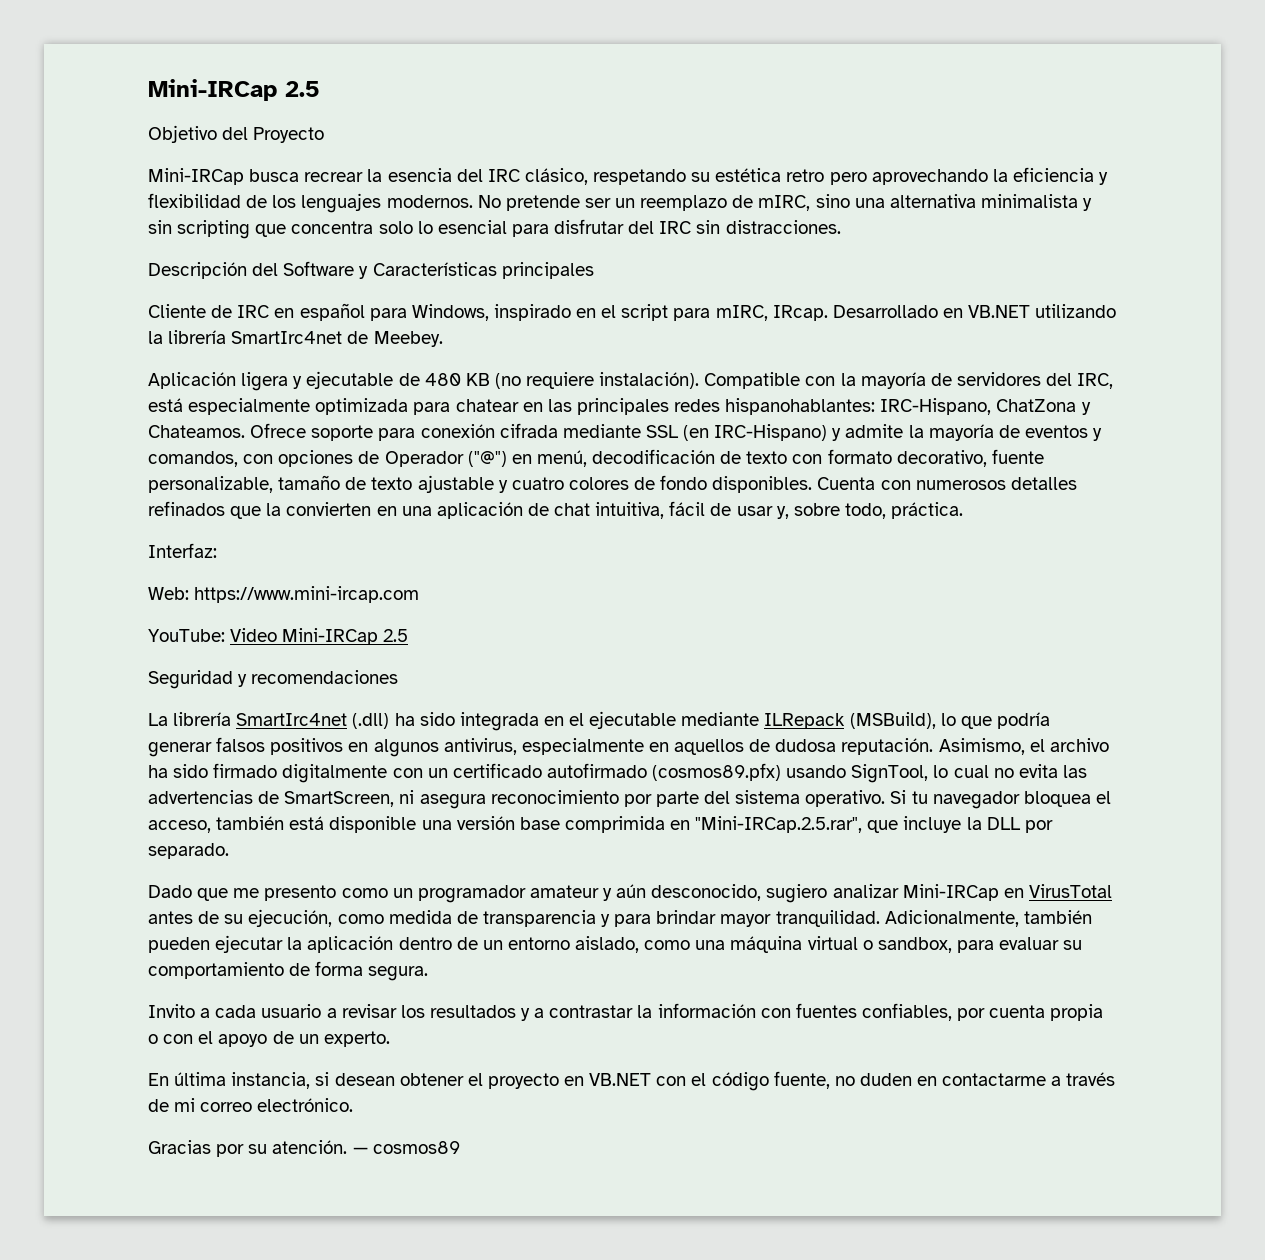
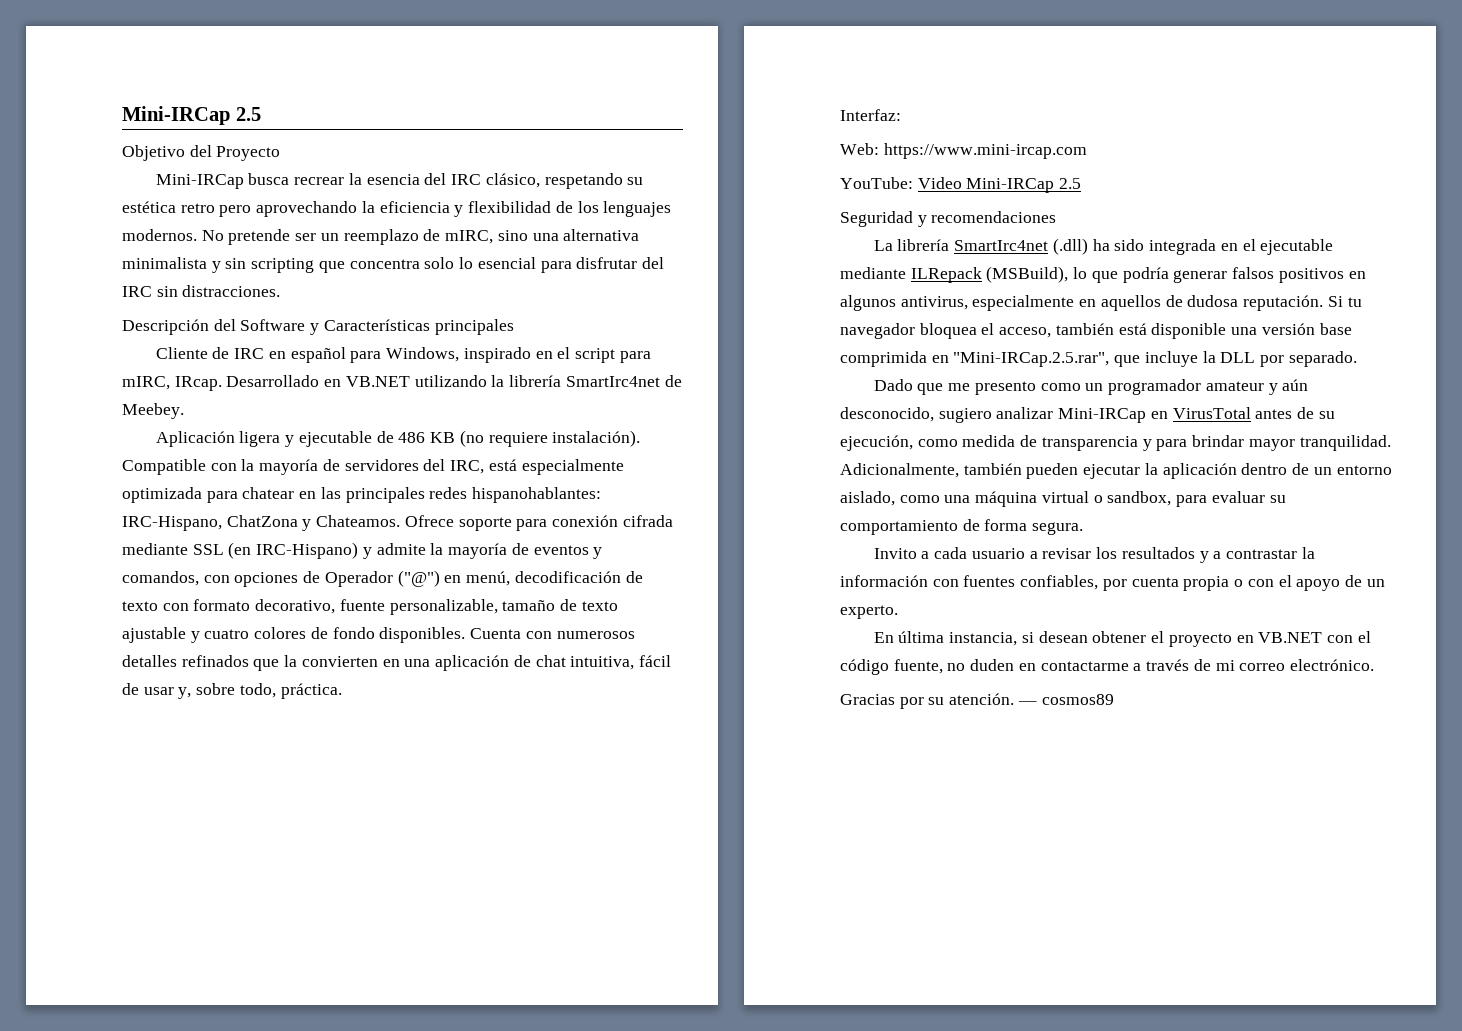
[424,373,461,386] 480 -> [398,432,426,443] 486
[938,738,1109,755] [148,763,1087,783] [148,790,886,809] Asimismo, el archivo ha sido firmado digitalmente con un certificado autofirmado (cosmos89.pfx) usando SignTool, lo cual no evita las advertencias de SmartScreen, ni asegura reconocimiento por parte del sistema operativo. -> (1324, 303) none

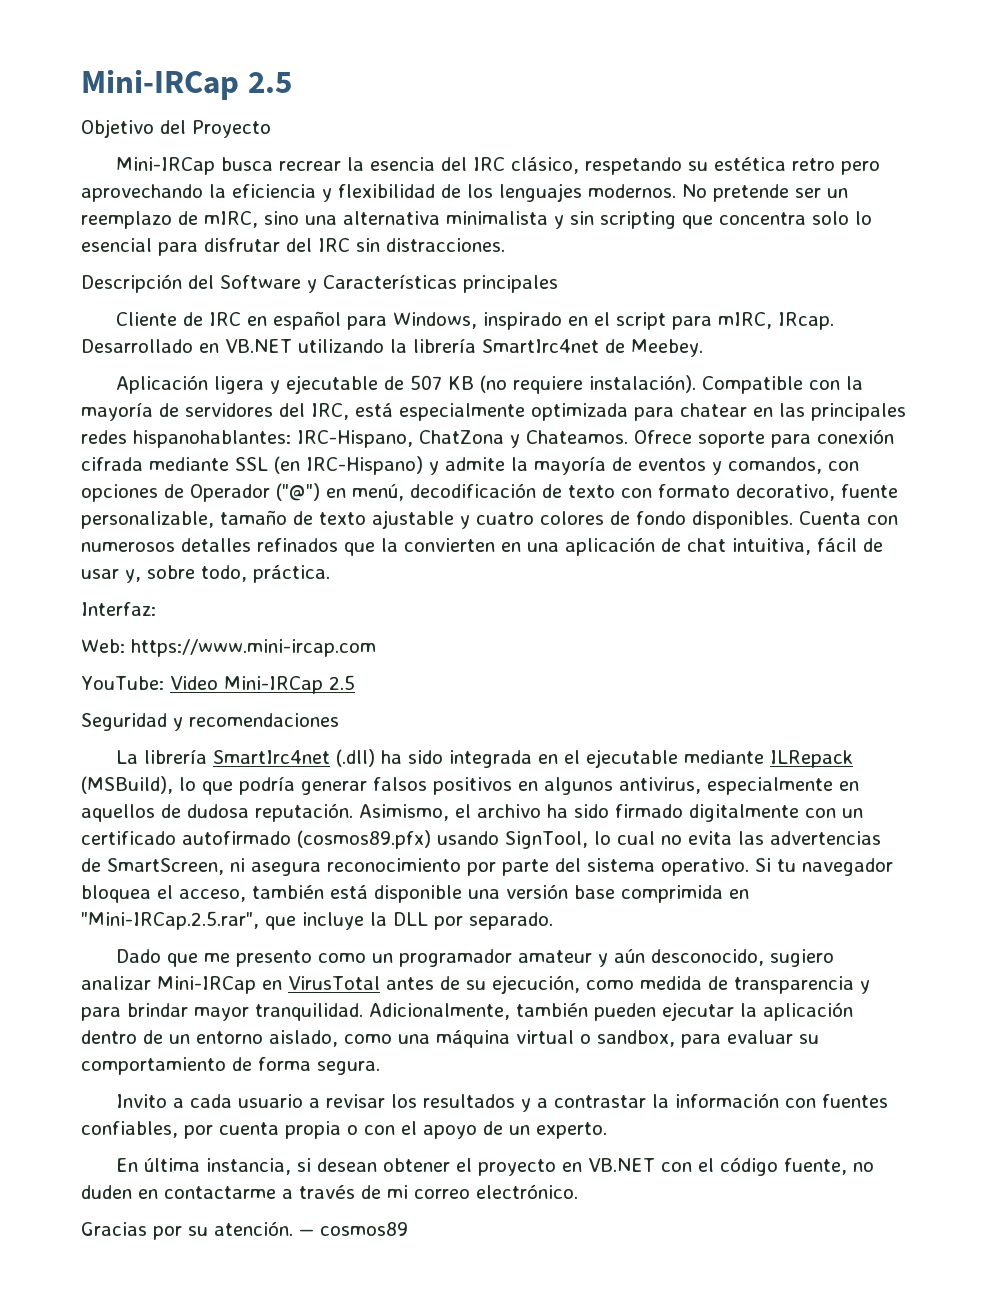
[398,432,426,443] 486 -> [410,375,443,390] 507
(1324, 303) none -> [359,804,863,822] [81,830,881,849] [81,858,749,876] Asimismo, el archivo ha sido firmado digitalmente con un certificado autofirmado (cosmos89.pfx) usando SignTool, lo cual no evita las advertencias de SmartScreen, ni asegura reconocimiento por parte del sistema operativo.

